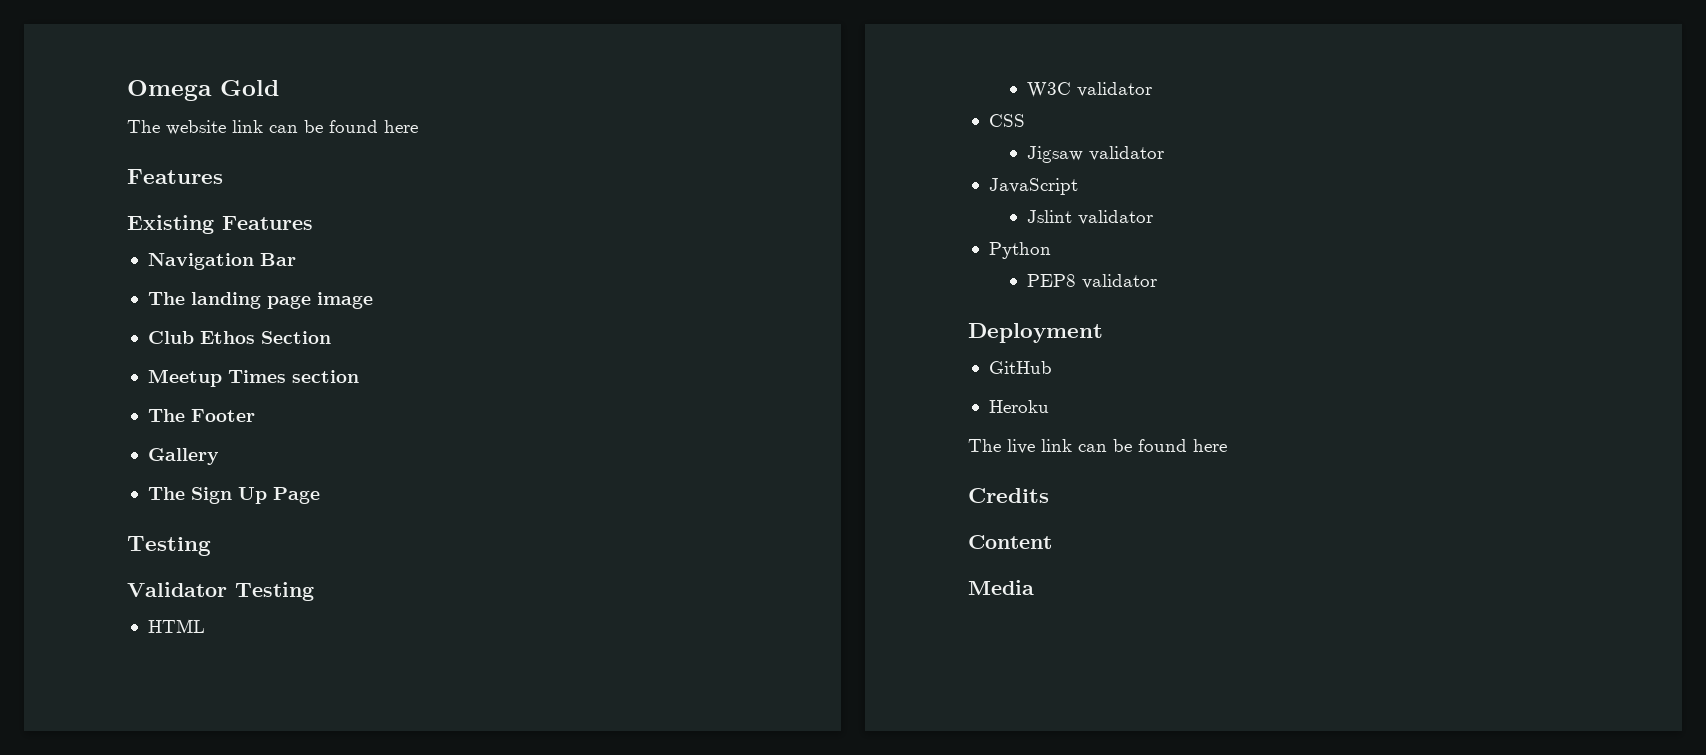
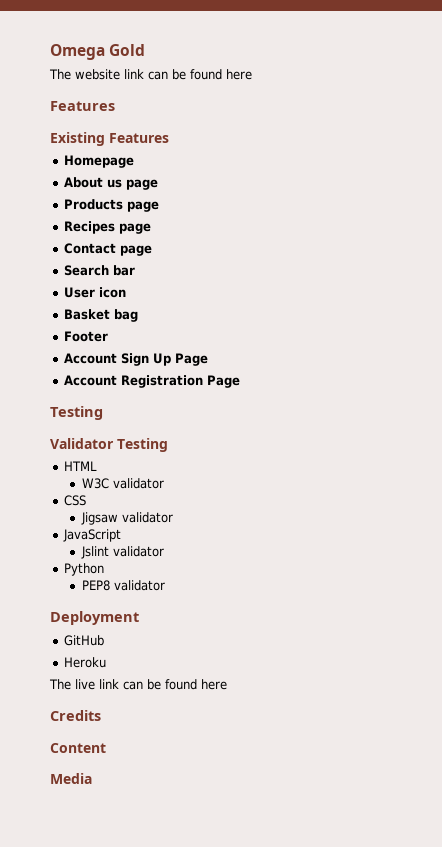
[147,253,296,270] [147,292,373,309] [147,331,331,344] [147,369,359,387] [147,409,185,422] Navigation Bar // The landing page image // Club Ethos Section // Meetup Times section // The -> [64,155,135,168] [64,177,159,190] [64,199,160,212] [64,221,152,234] [64,243,153,256] [64,265,136,276] [64,287,127,298] [64,309,139,322] Homepage // About us page // Products page // Recipes page // Contact page // Search bar // User icon // Basket bag //
[147,448,219,465] [147,487,185,500] Gallery // The -> [64,353,118,364] Account
(320, 495) none -> [64,375,241,388] // Account Registration Page

